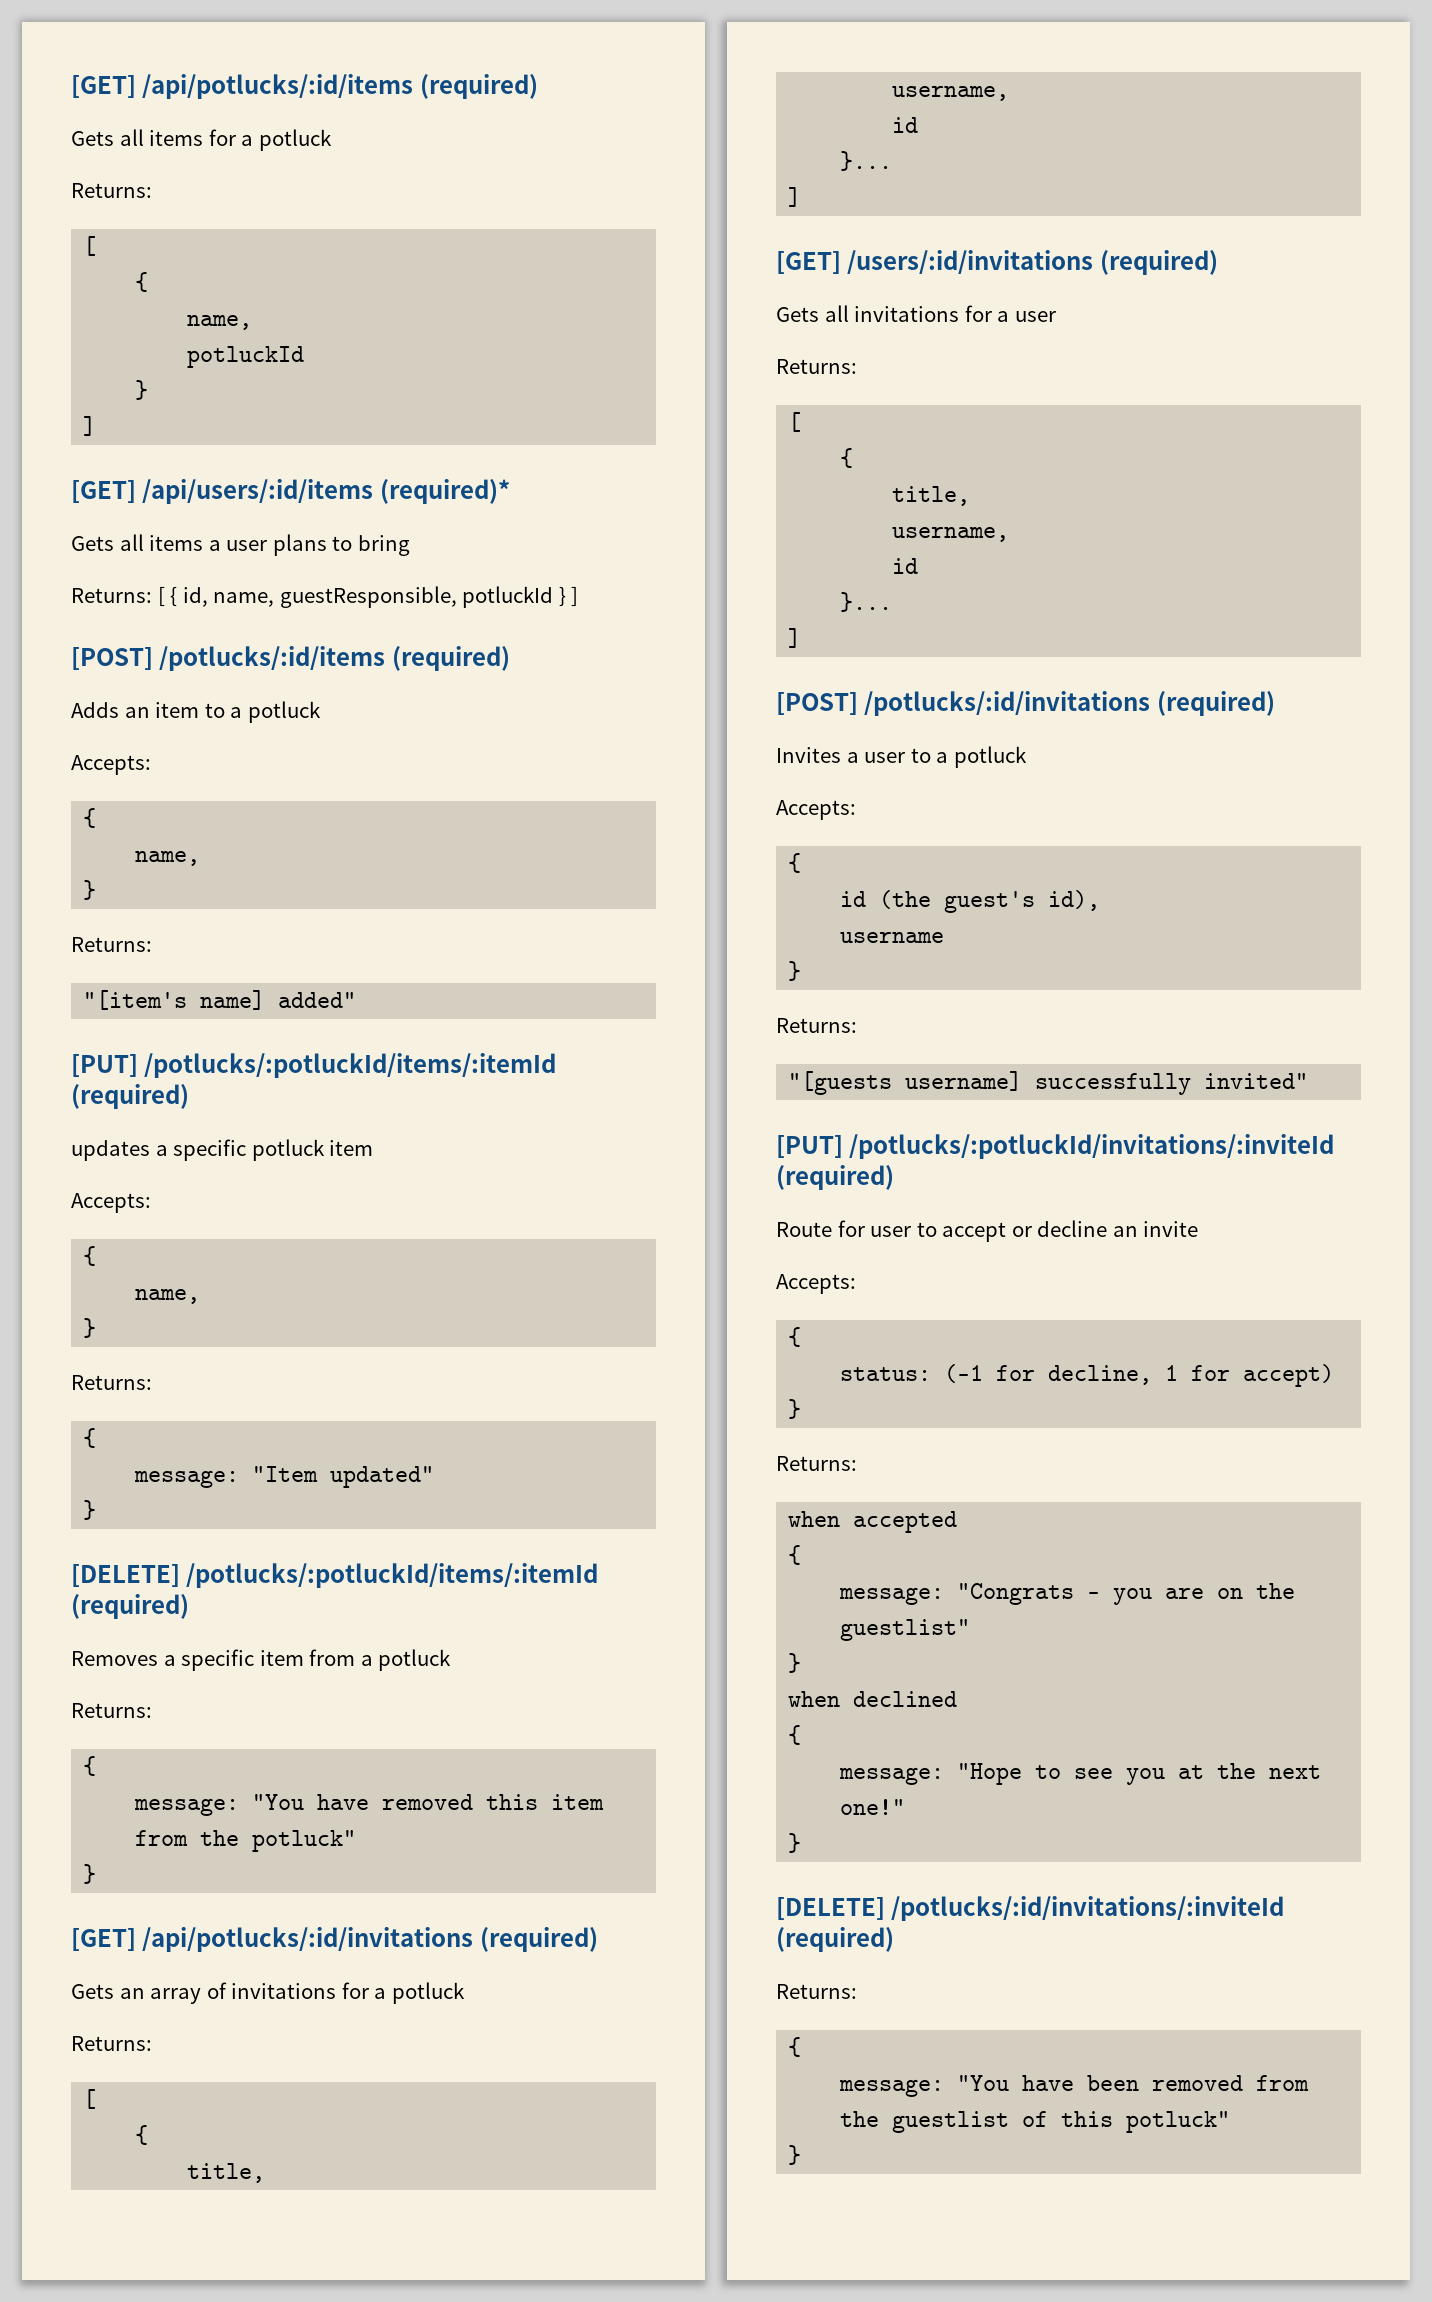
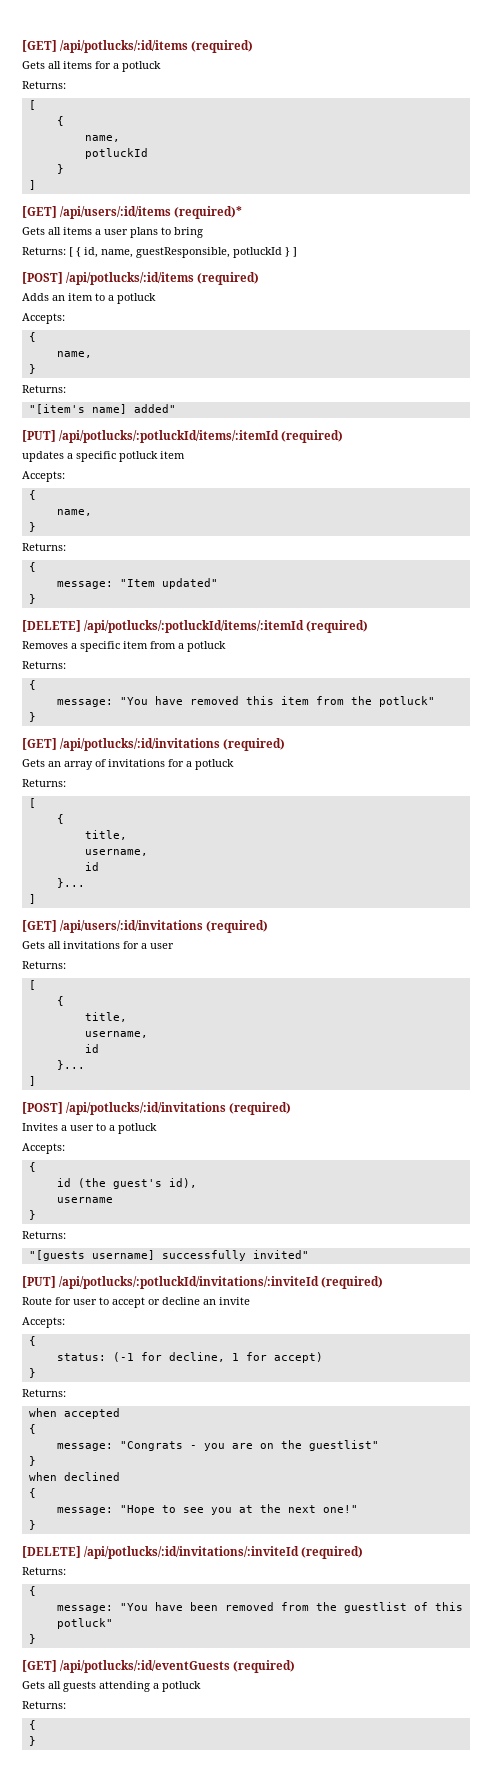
[159,646,386,671] /potlucks/:id/items -> [66,272,195,285] /api/potlucks/:id/items
[144,1053,557,1078] /potlucks/:potluckId/items/:itemId -> [59,430,280,443] /api/potlucks/:potluckId/items/:itemId
[186,1563,599,1588] /potlucks/:potluckId/items/:itemId -> [84,620,305,633] /api/potlucks/:potluckId/items/:itemId
[847,250,1094,274] /users/:id/invitations -> [60,920,204,933] /api/users/:id/invitations
[864,691,1151,716] /potlucks/:id/invitations -> [66,1102,227,1115] /api/potlucks/:id/invitations
[849,1134,1335,1159] /potlucks/:potluckId/invitations/:inviteId -> [59,1276,320,1289] /api/potlucks/:potluckId/invitations/:inviteId
[891,1896,1285,1921] /potlucks/:id/invitations/:inviteId -> [84,1546,300,1559] /api/potlucks/:id/invitations/:inviteId
(802, 2155) none -> [22,1660,296,1673] [22,1681,201,1692] [22,1701,66,1709] [28,1720,36,1730] [28,1736,36,1746] // [GET] /api/potlucks/:id/eventGuests (required) // Gets all guests attending a potluck // Returns: // { // }

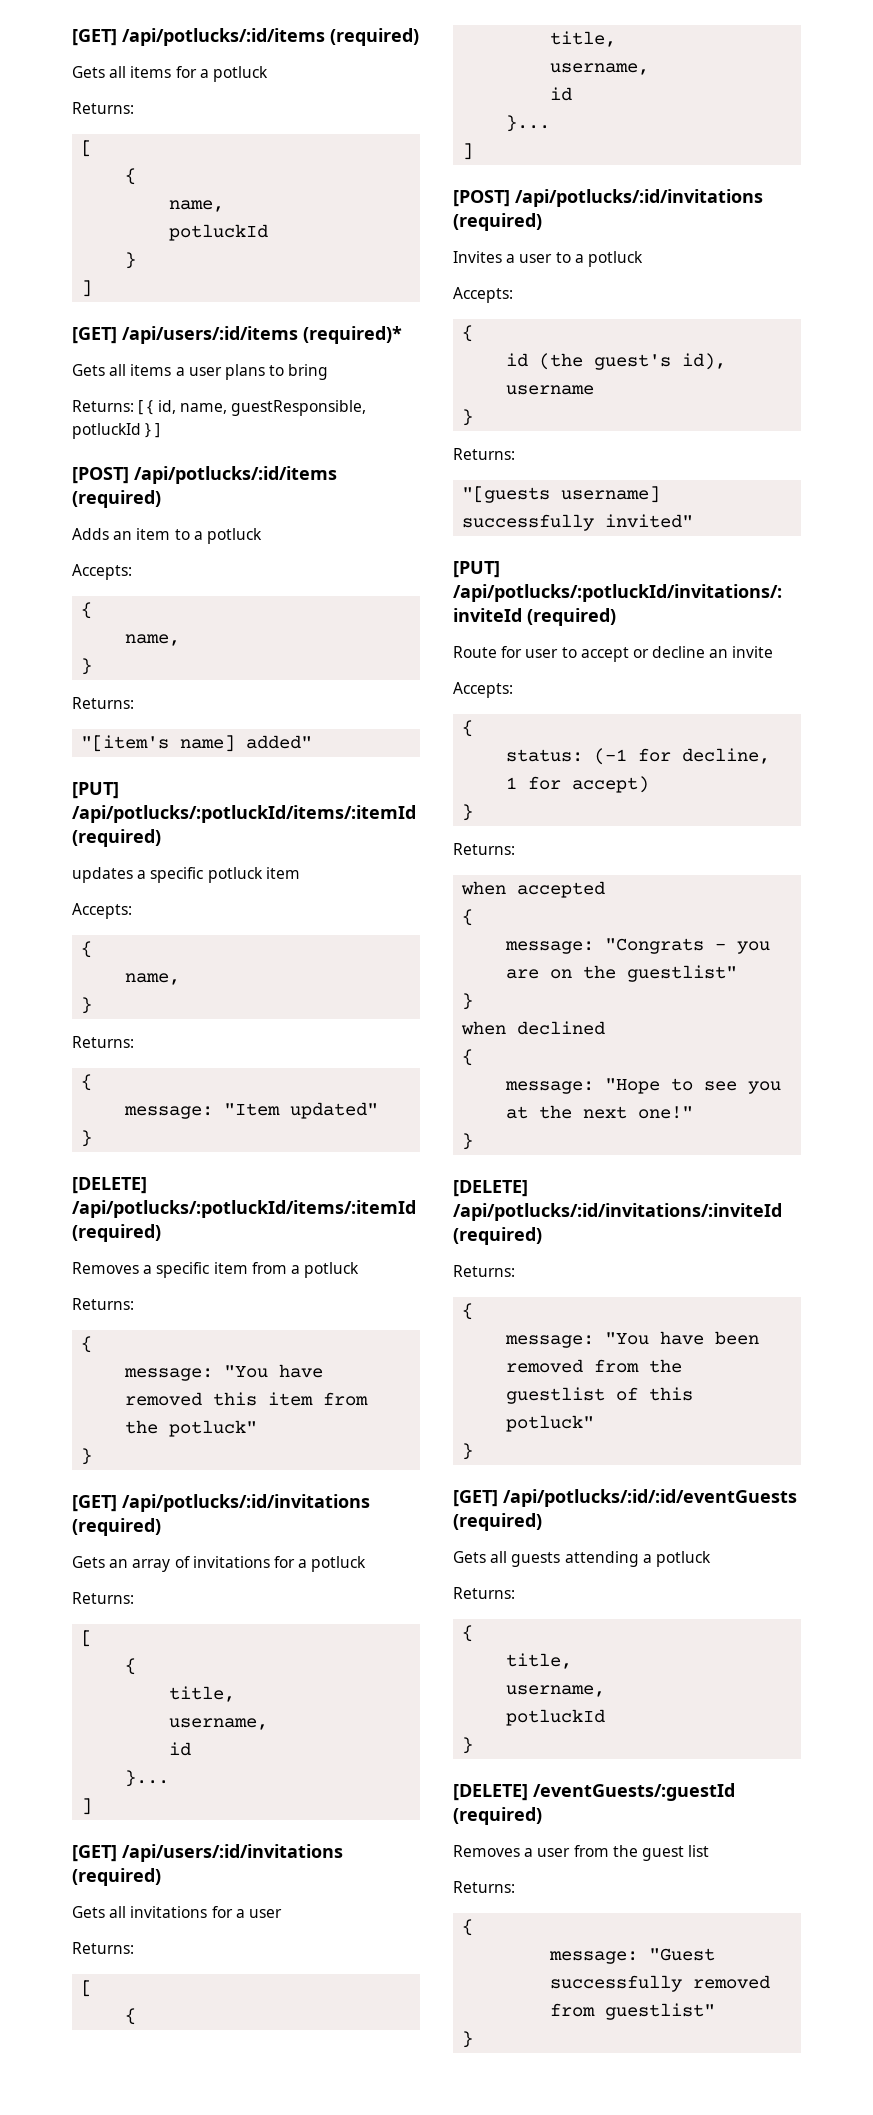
[60,1660,231,1673] /api/potlucks/:id/eventGuests -> [503,1489,797,1507] /api/potlucks/:id/:id/eventGuests
(36, 1725) none -> [506,1653,573,1669] [506,1685,606,1697] [506,1709,606,1726] [462,1737,474,1754] [453,1783,735,1801] [453,1807,542,1825] [453,1845,710,1861] [453,1881,515,1893] [462,1919,474,1936] [549,1948,716,1964] [550,1975,771,1992] [550,2003,716,2020] // title, // username, // potluckId // } // [DELETE] /eventGuests/:guestId (required) // Removes a user from the guest list // Returns: // { // message: "Guest successfully removed from guestlist"

